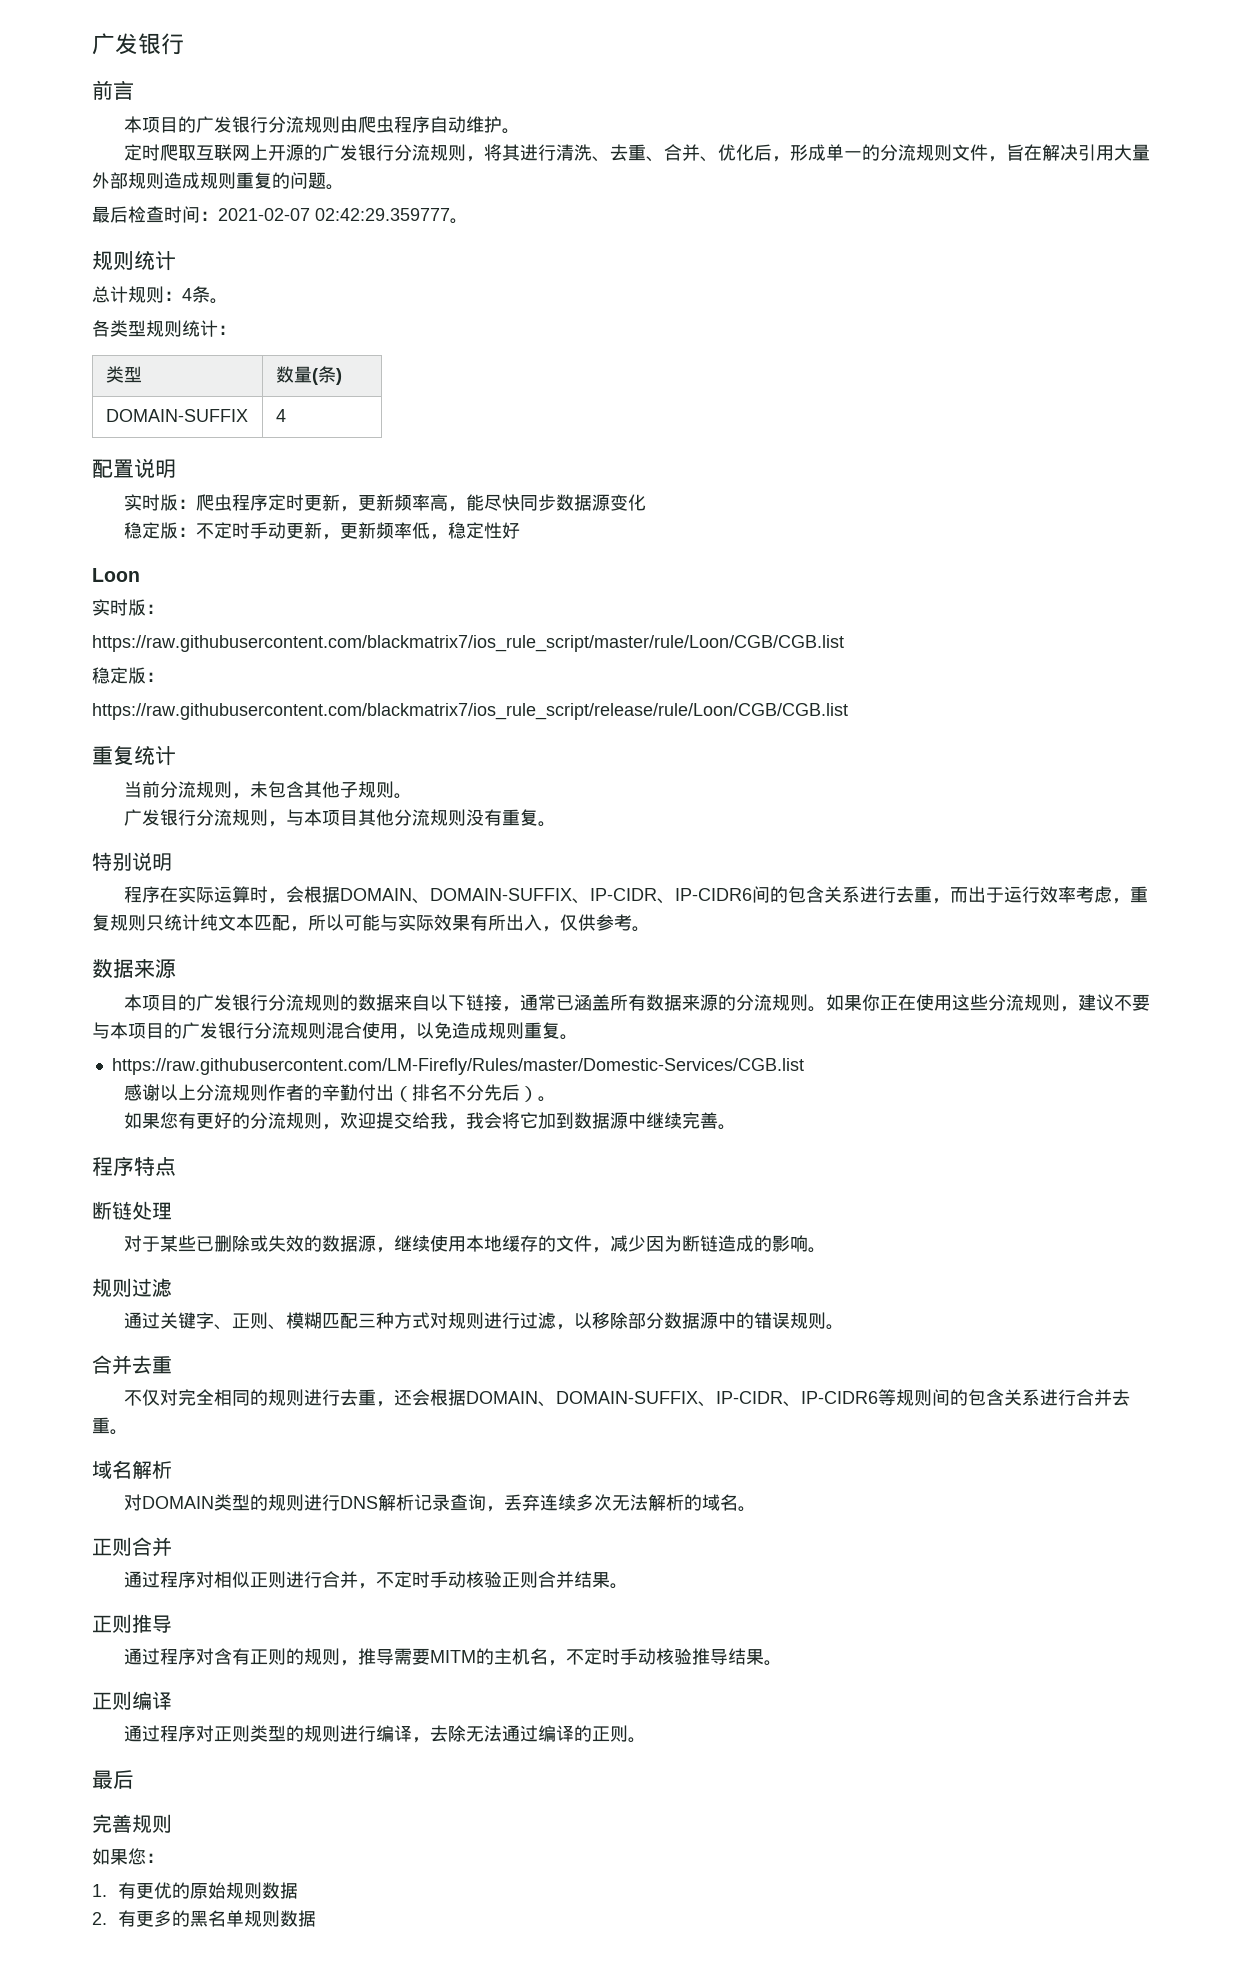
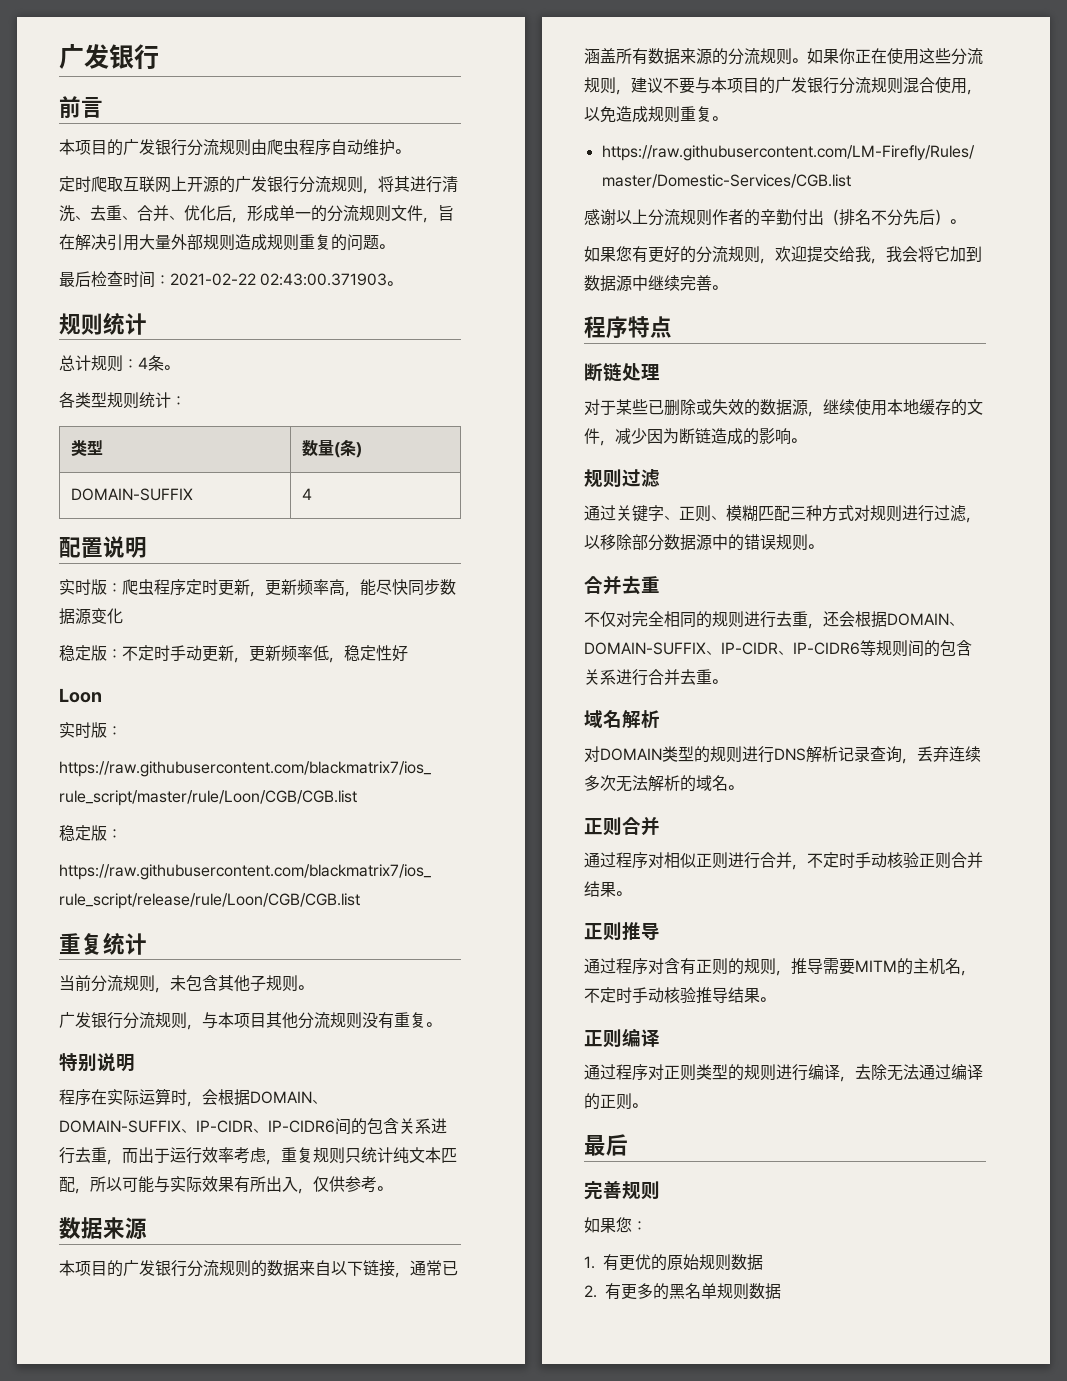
[218,208,450,221] 2021-02-07 02:42:29.359777 -> [170,273,388,286] 2021-02-22 02:43:00.371903

